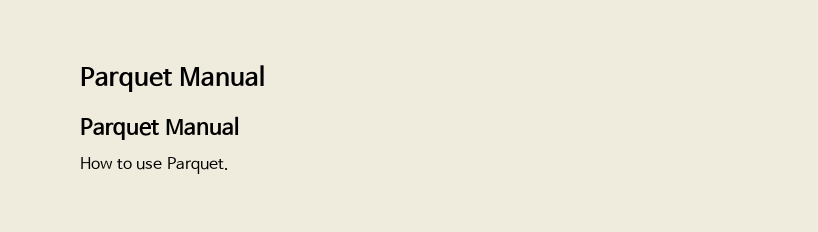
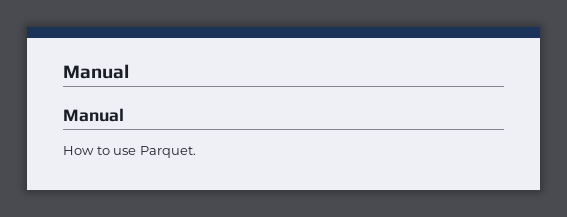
[80,65,265,92] [80,118,159,140] Parquet Manual // Parquet -> [63,64,129,79] Manual //

